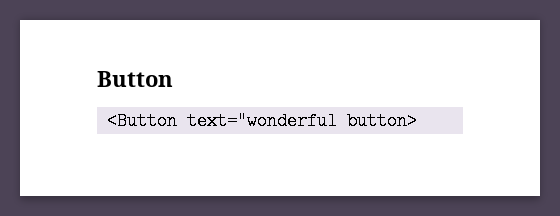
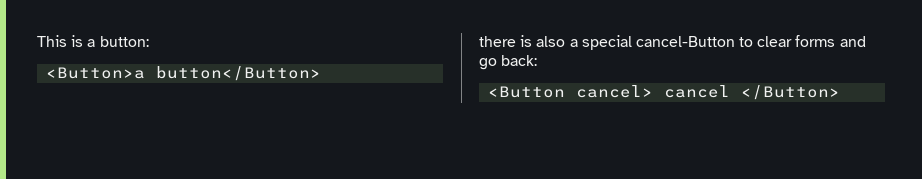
[97,71,173,87] [106,112,417,130] Button // <Button text="wonderful button> -> [37,35,149,47] [46,66,322,81] [479,35,866,50] [479,55,538,70] [488,85,841,100] This is a button: // <Button>a button</Button> // there is also a special cancel-Button to clear forms and go back: // <Button cancel> cancel </Button>

